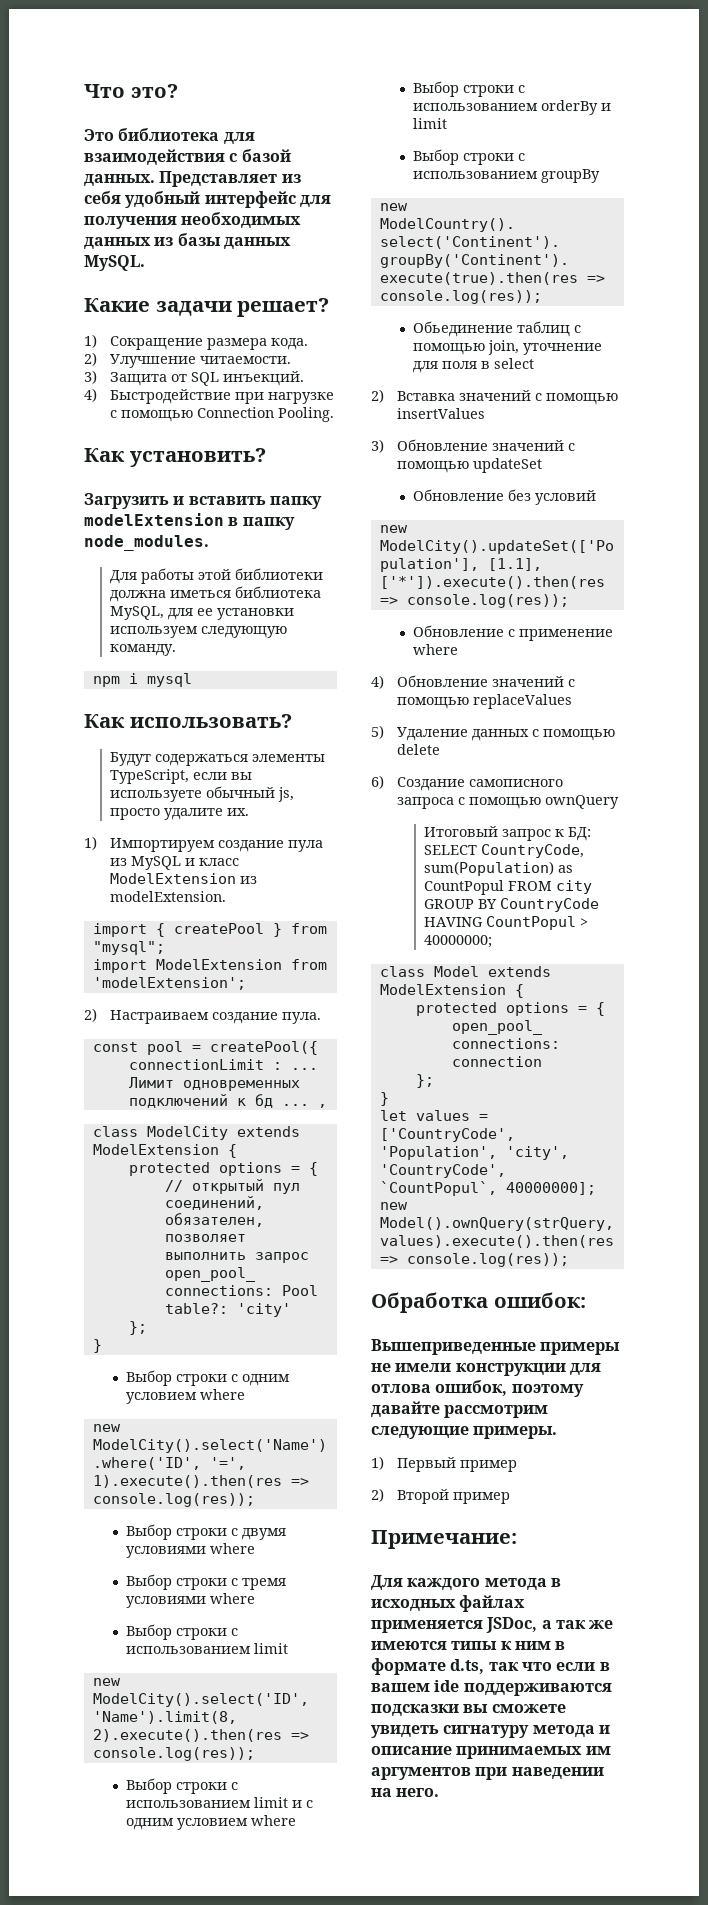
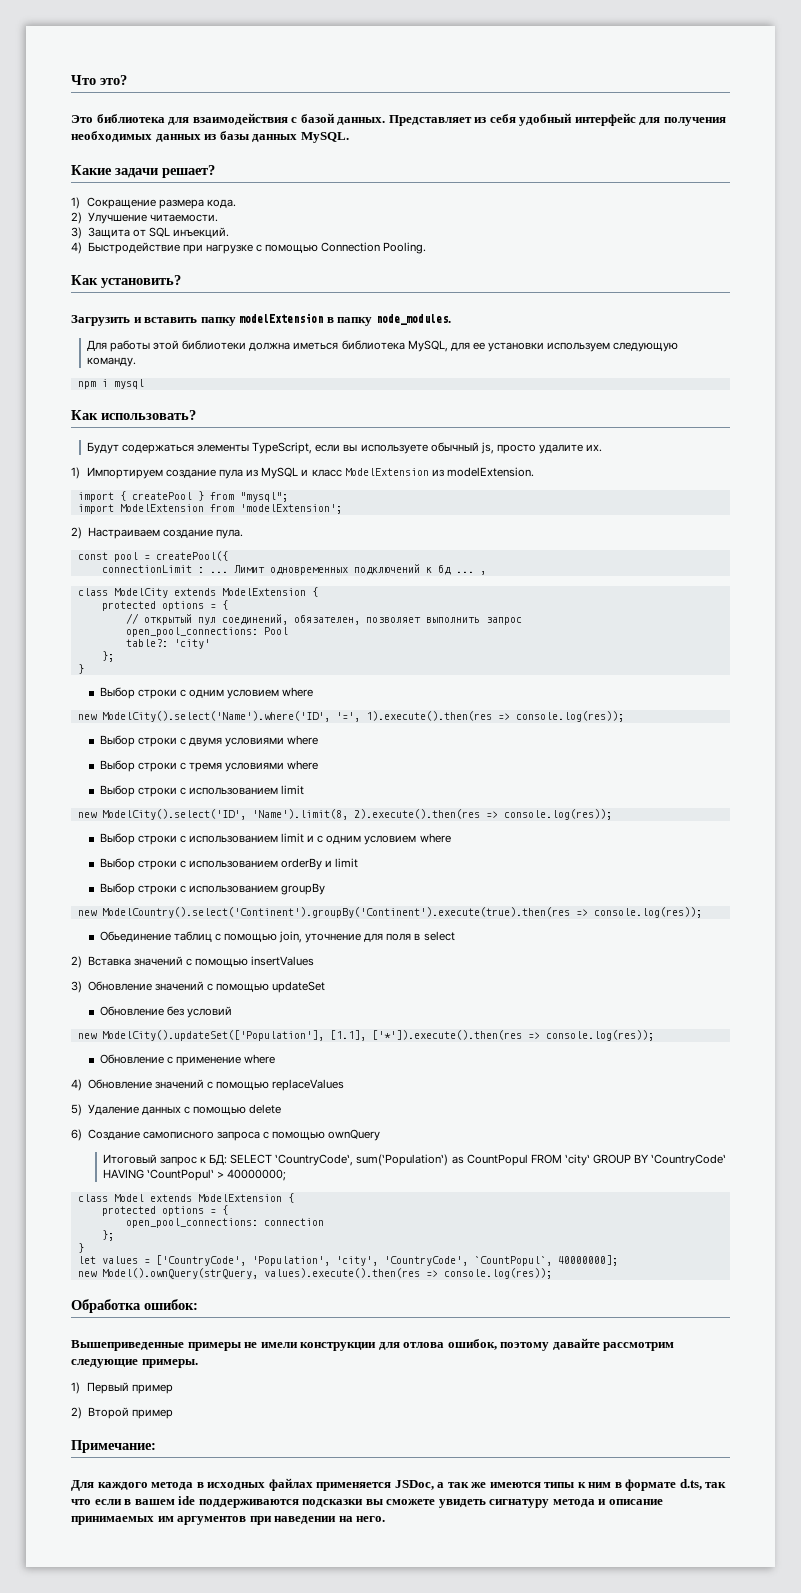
[480,844,584,858] [423,861,554,876] CountryCode, sum(Population) -> [275,1154,449,1166] ‛CountryCode‛, sum(‛Population‛)
[555,880,592,894] city -> [564,1154,590,1166] ‛city‛
[499,898,599,912] [423,916,576,930] CountryCode HAVING CountPopul -> [651,1154,727,1166] [102,1169,214,1181] ‛CountryCode‛ HAVING ‛CountPopul‛

